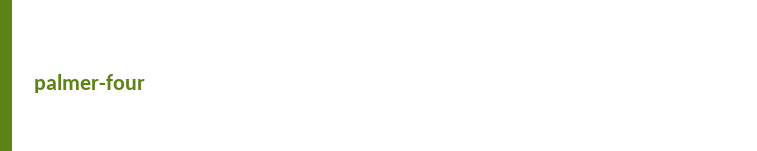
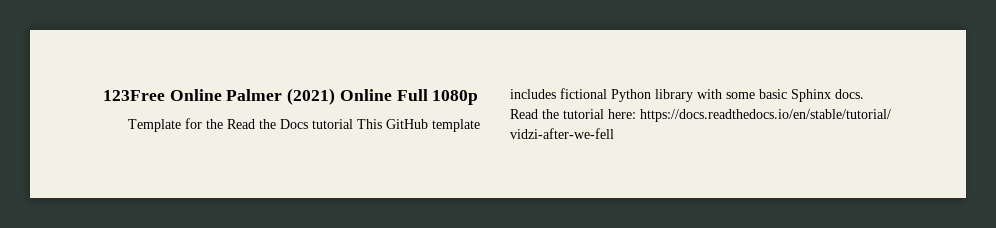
[34,74,145,93] palmer-four -> [103,88,479,105] [127,118,480,132] [510,88,864,102] [510,109,891,122] [510,128,614,139] 123Free Online Palmer (2021) Online Full 1080p // Template for the Read the Docs tutorial This GitHub template includes fictional Python library with some basic Sphinx docs. Read the tutorial here: https://docs.readthedocs.io/en/stable/tutorial/ vidzi-after-we-fell

